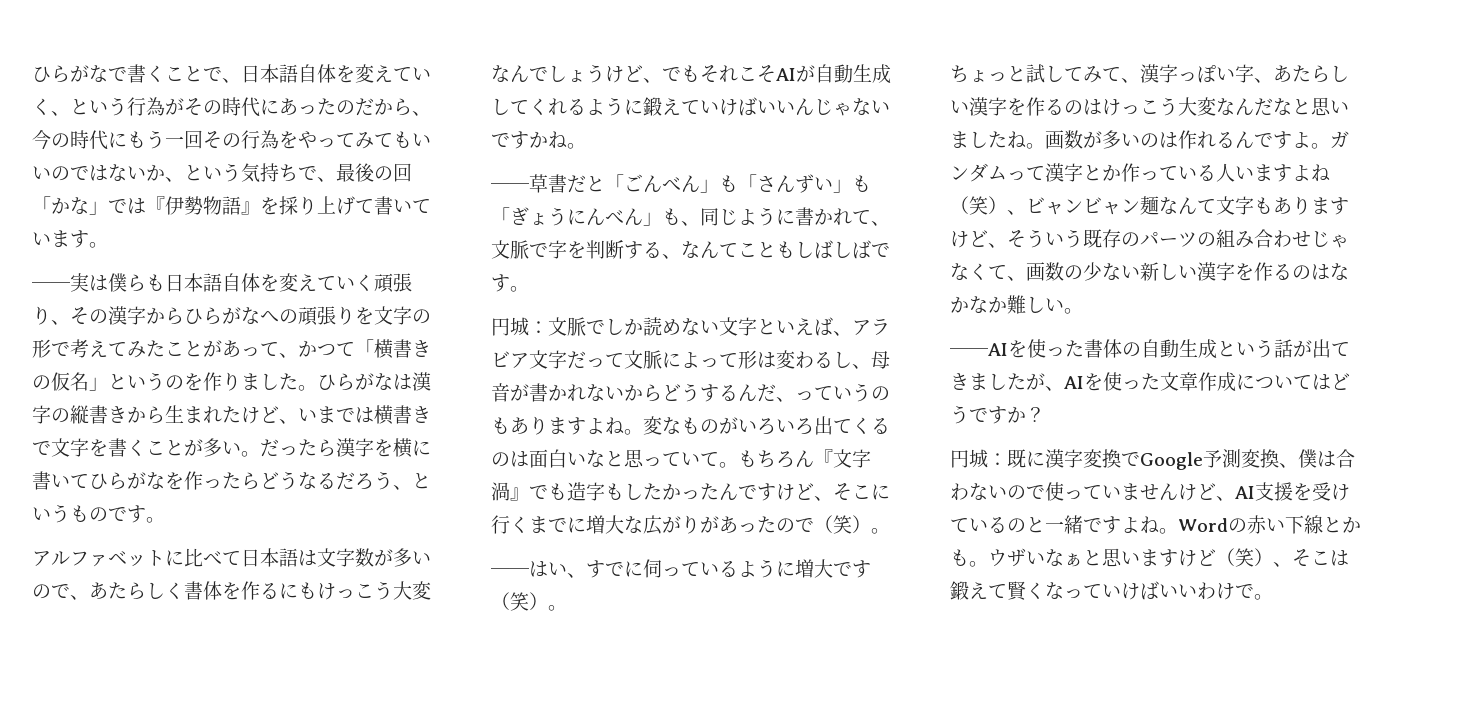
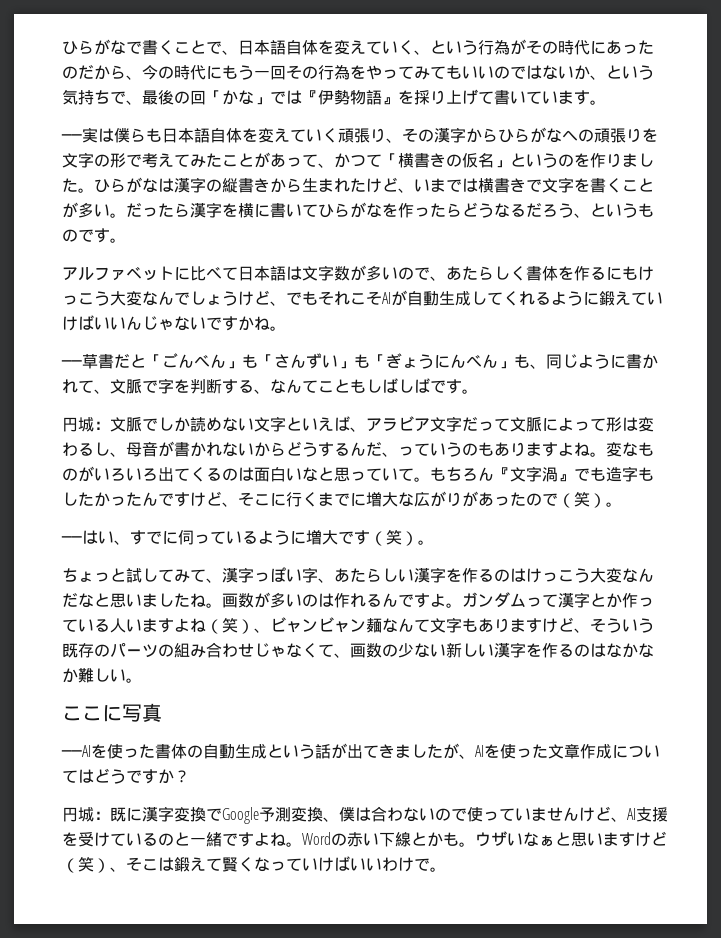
(1083, 311) none -> [62,703,162,722] // ここに写真

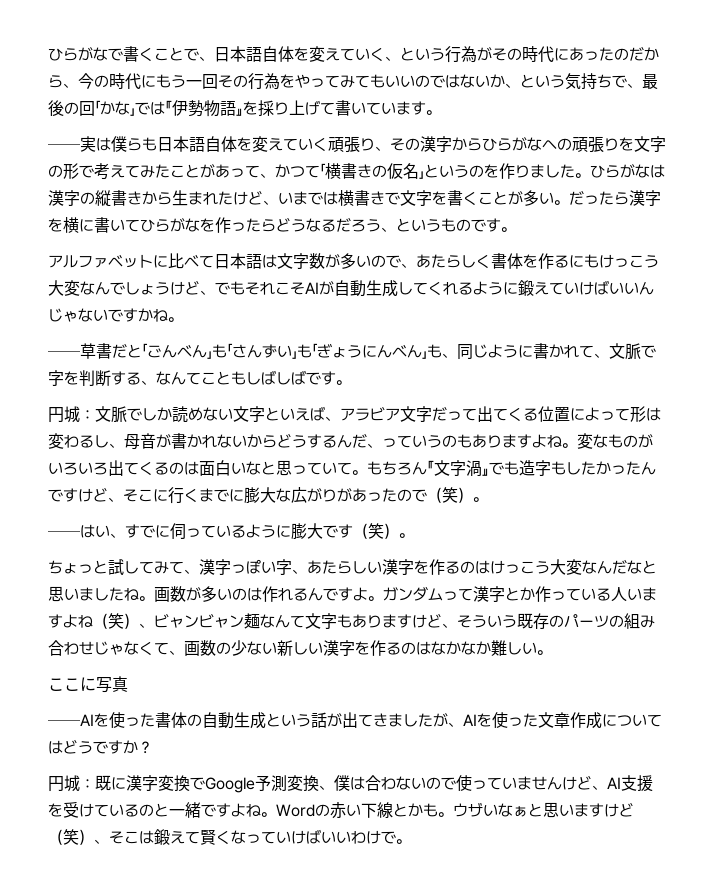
[510,417,542,432] 文脈 -> [477,406,570,422] 出てくる位置
[366,492,382,507] 増 -> [244,487,260,504] 膨
[306,530,322,545] 増 -> [291,523,307,540] 膨

